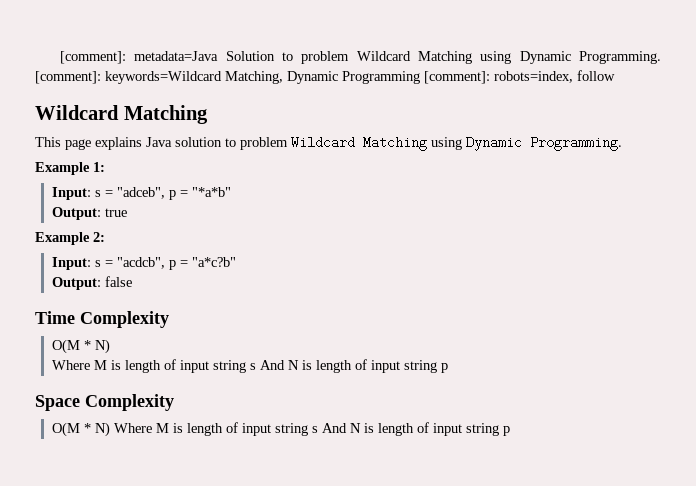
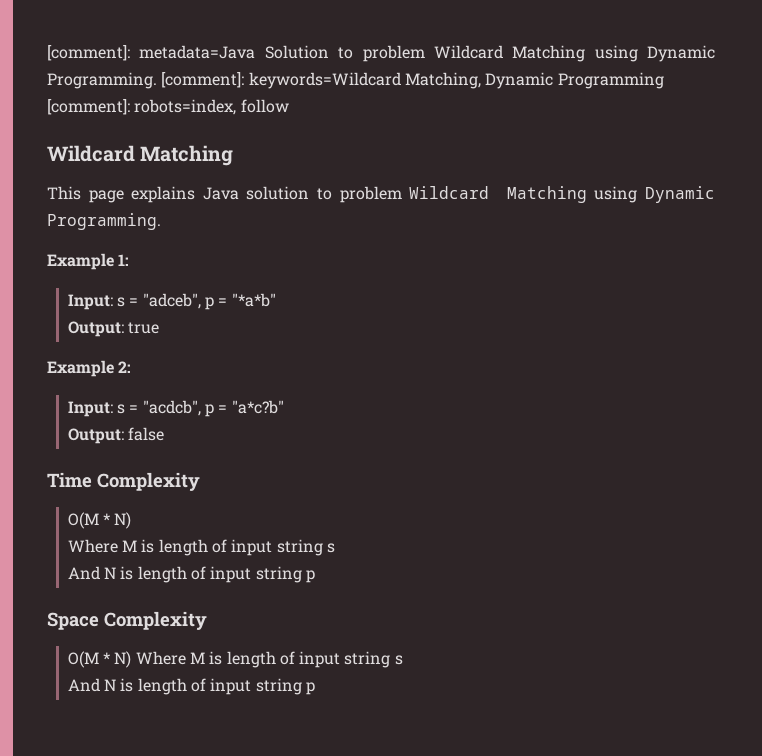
(256, 366) none -> (335, 548) //
(318, 429) none -> (403, 660) //

